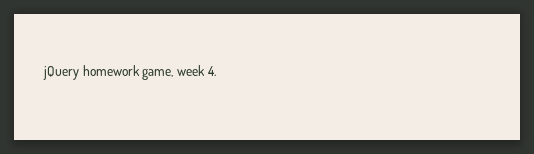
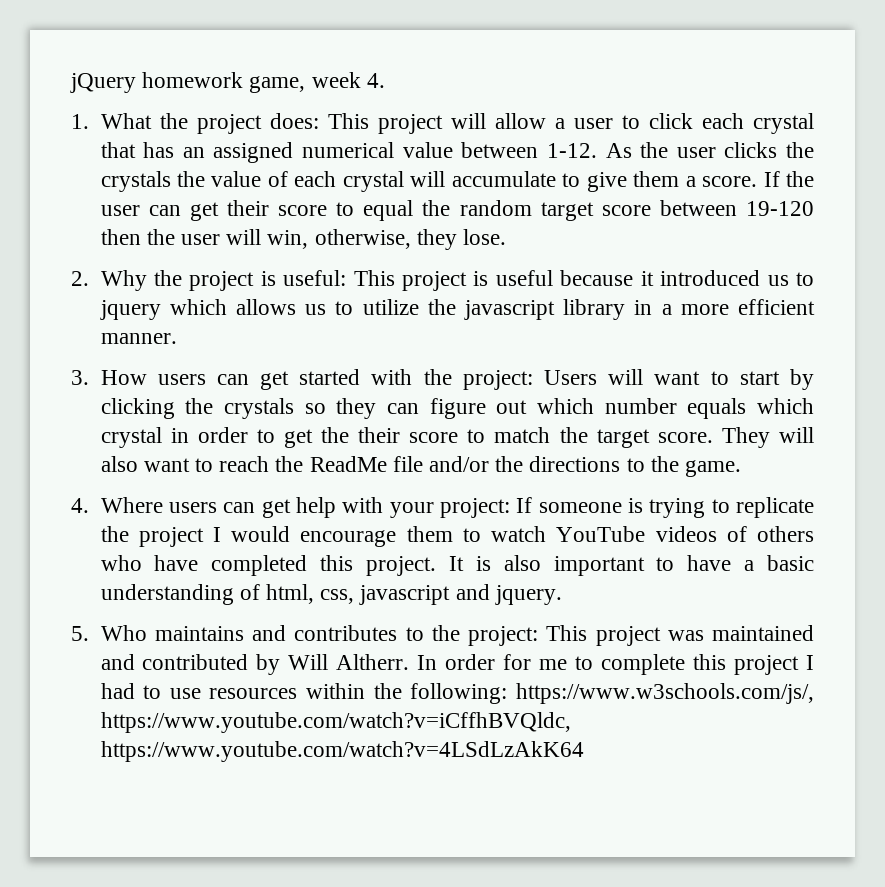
(216, 71) none -> [71,113,814,134] [100,142,814,163] [100,171,814,192] [100,200,814,221] [100,229,506,250] [71,270,814,291] [99,299,816,320] [100,333,177,344] [71,369,815,390] [100,398,814,419] [100,427,814,448] [100,456,742,477] [71,497,814,518] [100,526,815,547] [100,555,814,576] [100,584,562,605] [71,625,814,646] [100,654,814,675] [100,683,814,704] [100,712,571,733] [100,741,584,762] // 1. What the project does: This project will allow a user to click each crystal that has an assigned numerical value between 1-12. As the user clicks the crystals the value of each crystal will accumulate to give them a score. If the user can get their score to equal the random target score between 19-120 then the user will win, otherwise, they lose. // 2. Why the project is useful: This project is useful because it introduced us to jquery which allows us to utilize the javascript library in a more efficient manner. // 3. How users can get started with the project: Users will want to start by clicking the crystals so they can figure out which number equals which crystal in order to get the their score to match the target score. They will also want to reach the ReadMe file and/or the directions to the game. // 4. Where users can get help with your project: If someone is trying to replicate the project I would encourage them to watch YouTube videos of others who have completed this project. It is also important to have a basic understanding of html, css, javascript and jquery. // 5. Who maintains and contributes to the project: This project was maintained and contributed by Will Altherr. In order for me to complete this project I had to use resources within the following: https://www.w3schools.com/js/, https://www.youtube.com/watch?v=iCffhBVQldc, https://www.youtube.com/watch?v=4LSdLzAkK64

